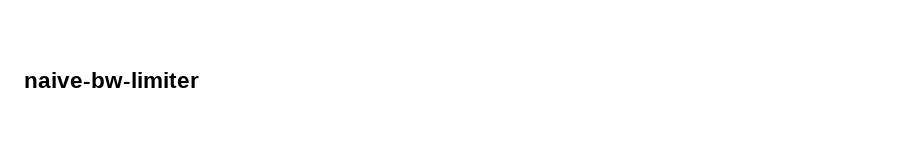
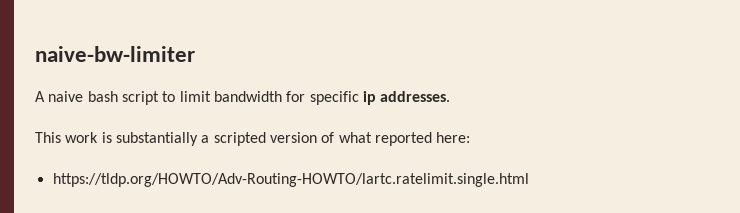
(199, 80) none -> [35,91,451,105] [35,132,471,146] [52,173,529,187] // A naive bash script to limit bandwidth for specific ip addresses. // This work is substantially a scripted version of what reported here: // https://tldp.org/HOWTO/Adv-Routing-HOWTO/lartc.ratelimit.single.html

